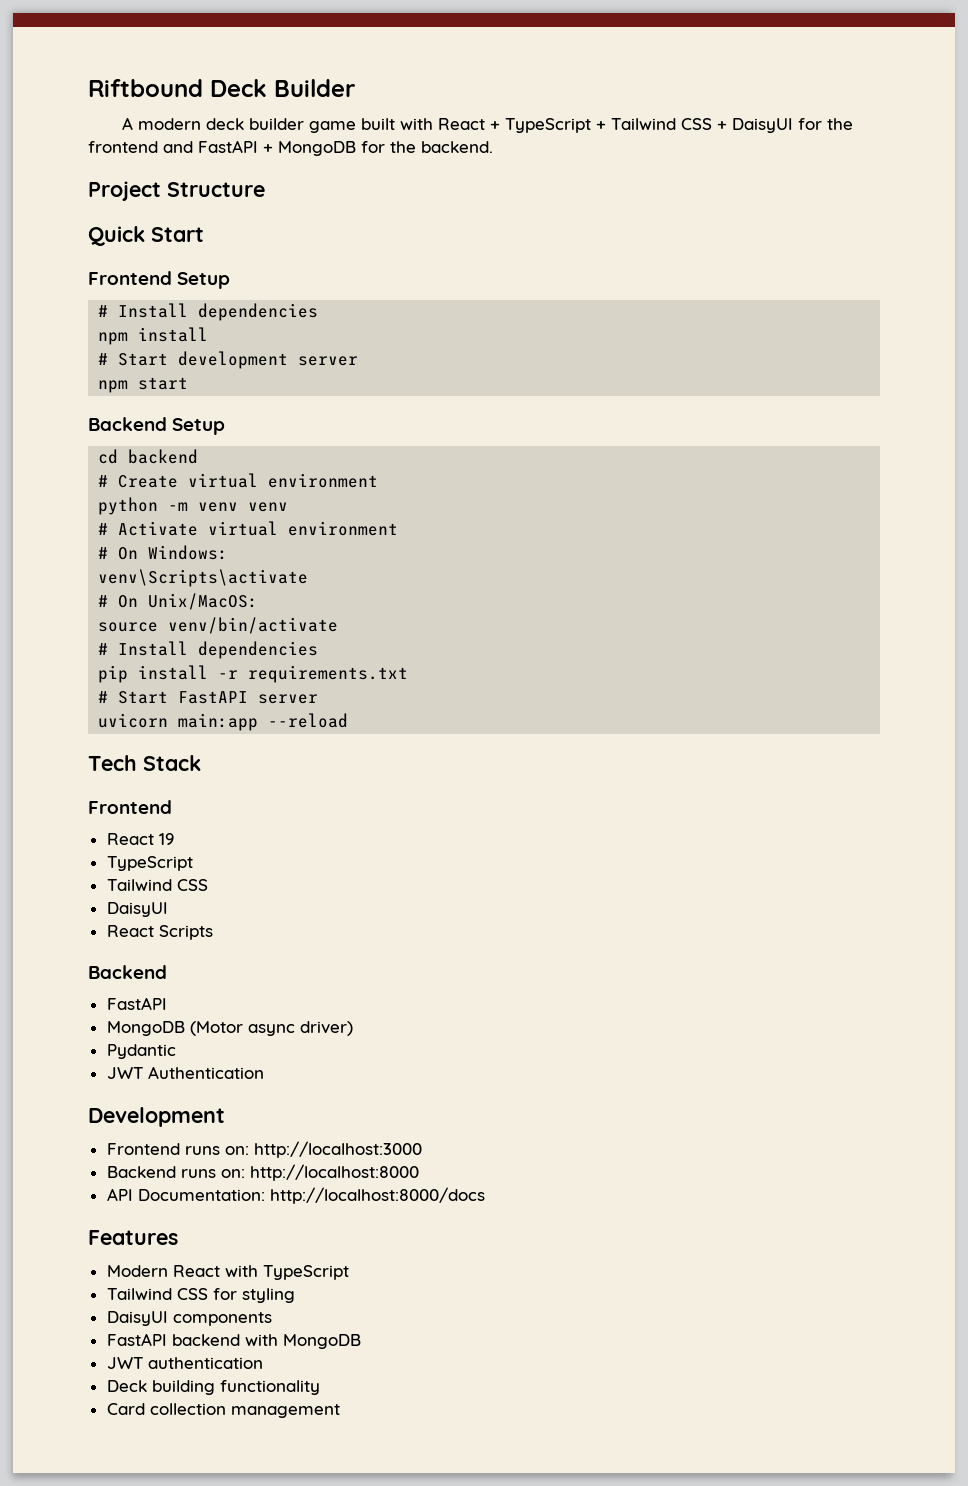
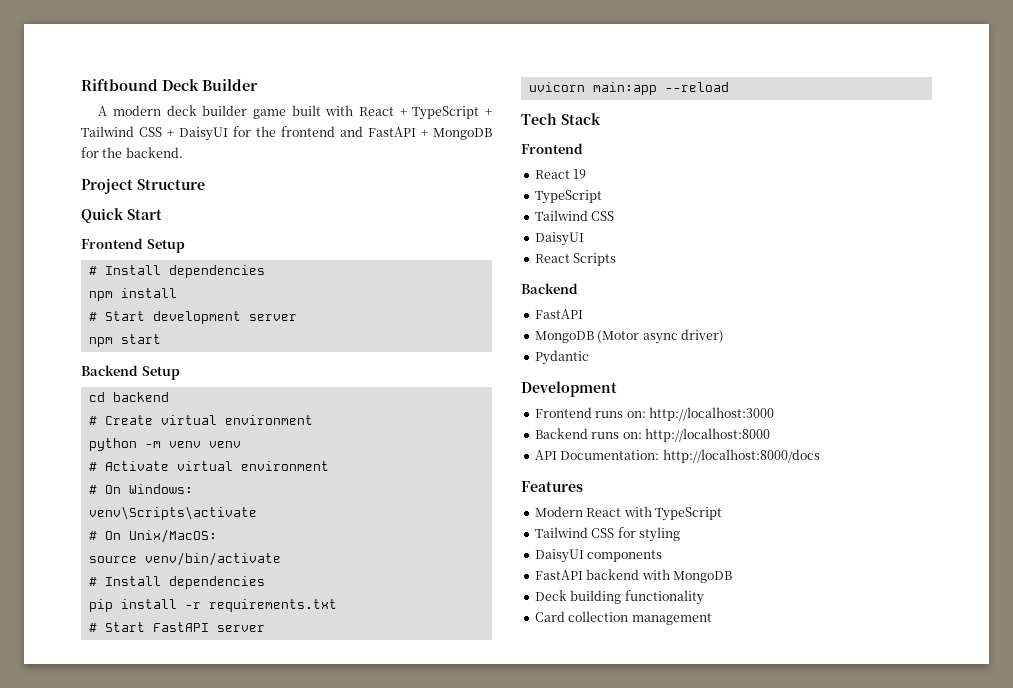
[106,1066,264,1079] // JWT Authentication -> (589, 357) none
[106,1357,263,1369] // JWT authentication -> (732, 577) none

